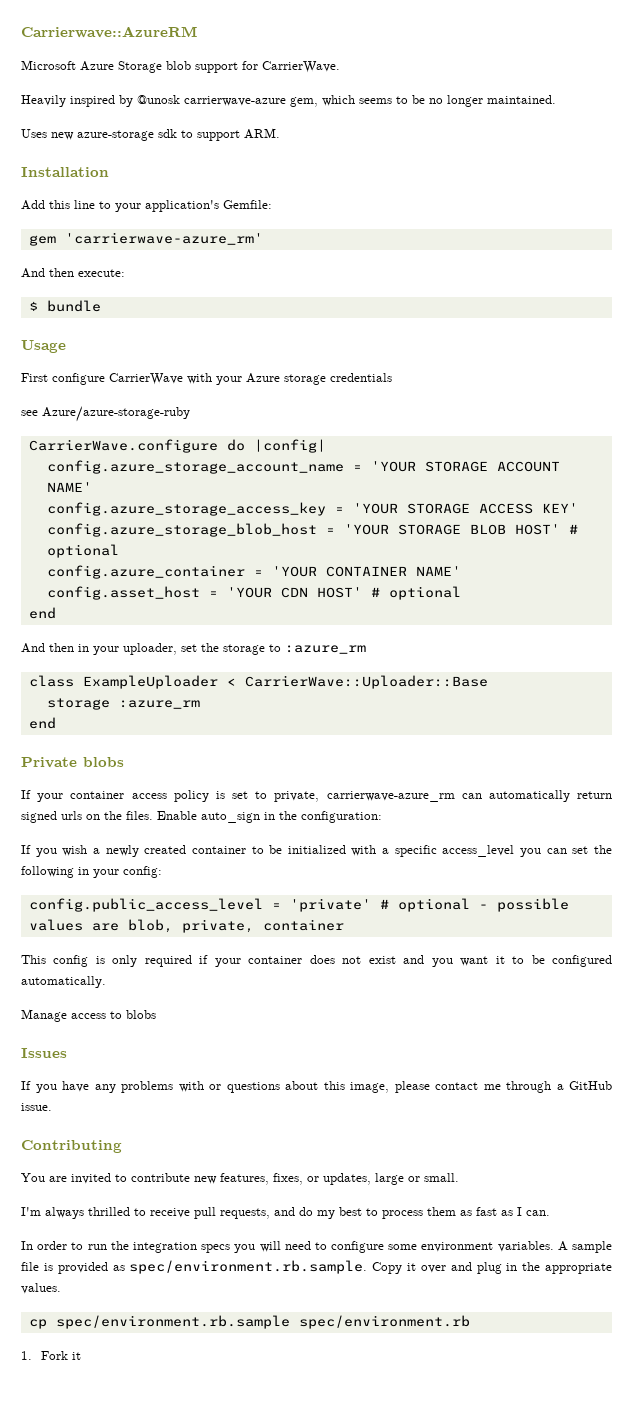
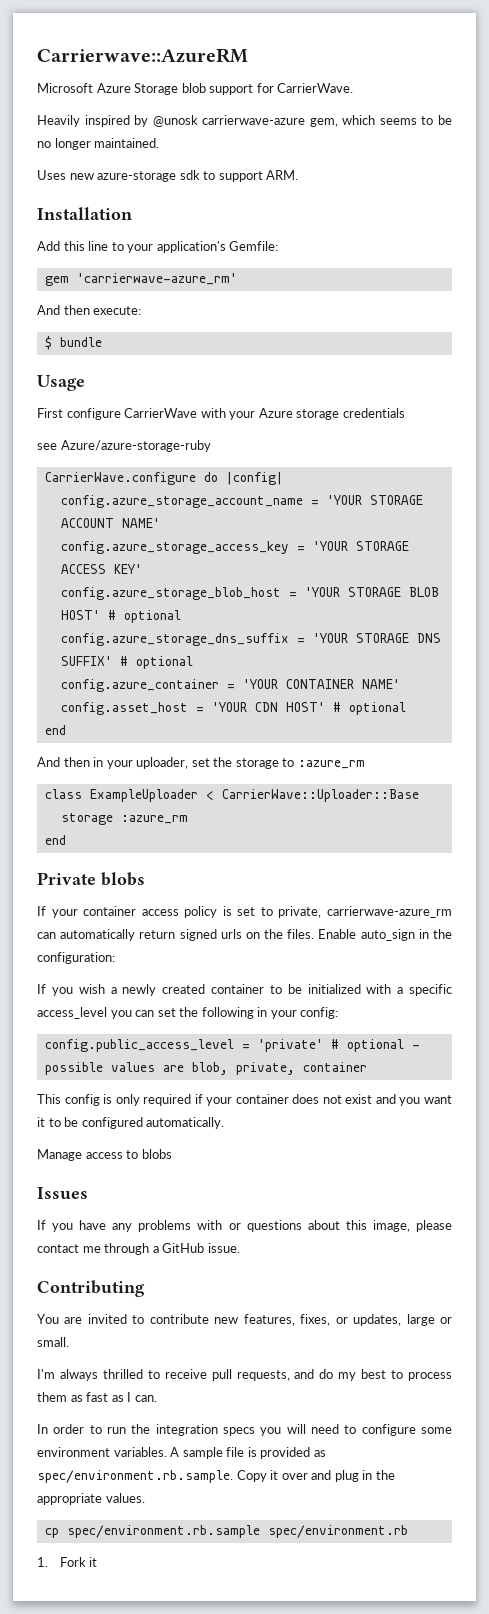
(119, 551) none -> [60,633,441,646] [60,656,193,669] // config.azure_storage_dns_suffix = 'YOUR STORAGE DNS SUFFIX' # optional

